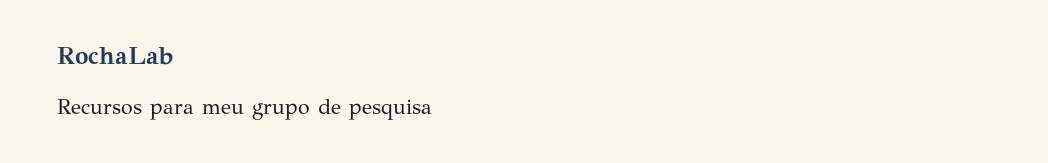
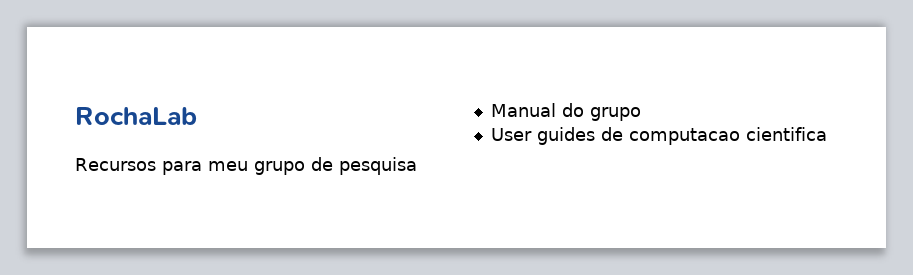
(432, 109) none -> [490,103,641,121] [490,127,827,145] // Manual do grupo // User guides de computacao cientifica

